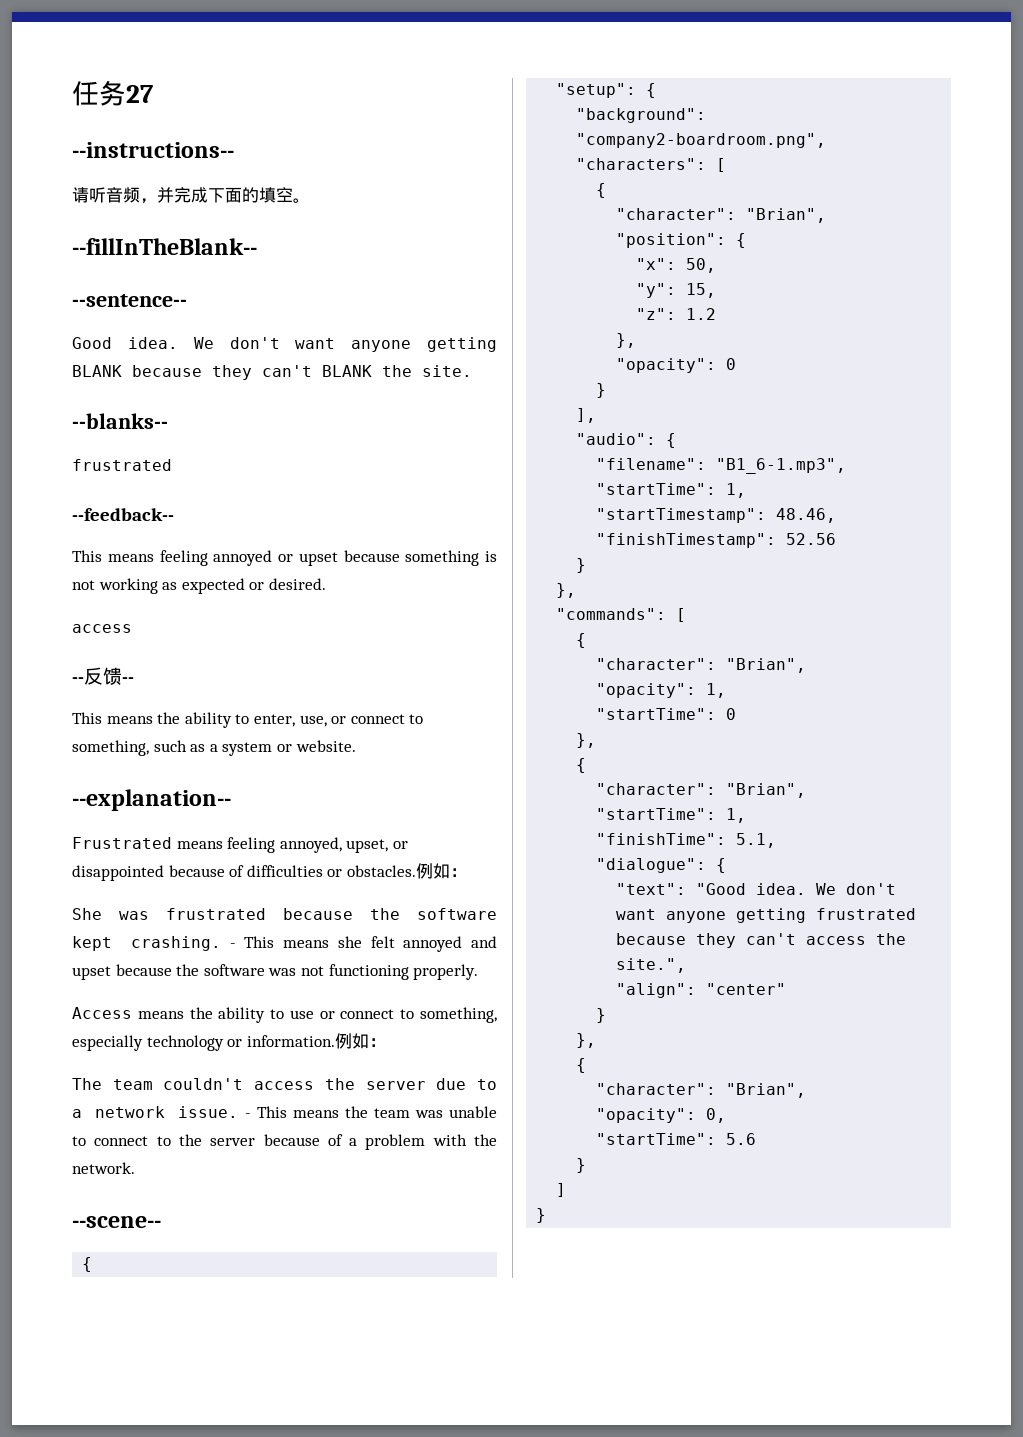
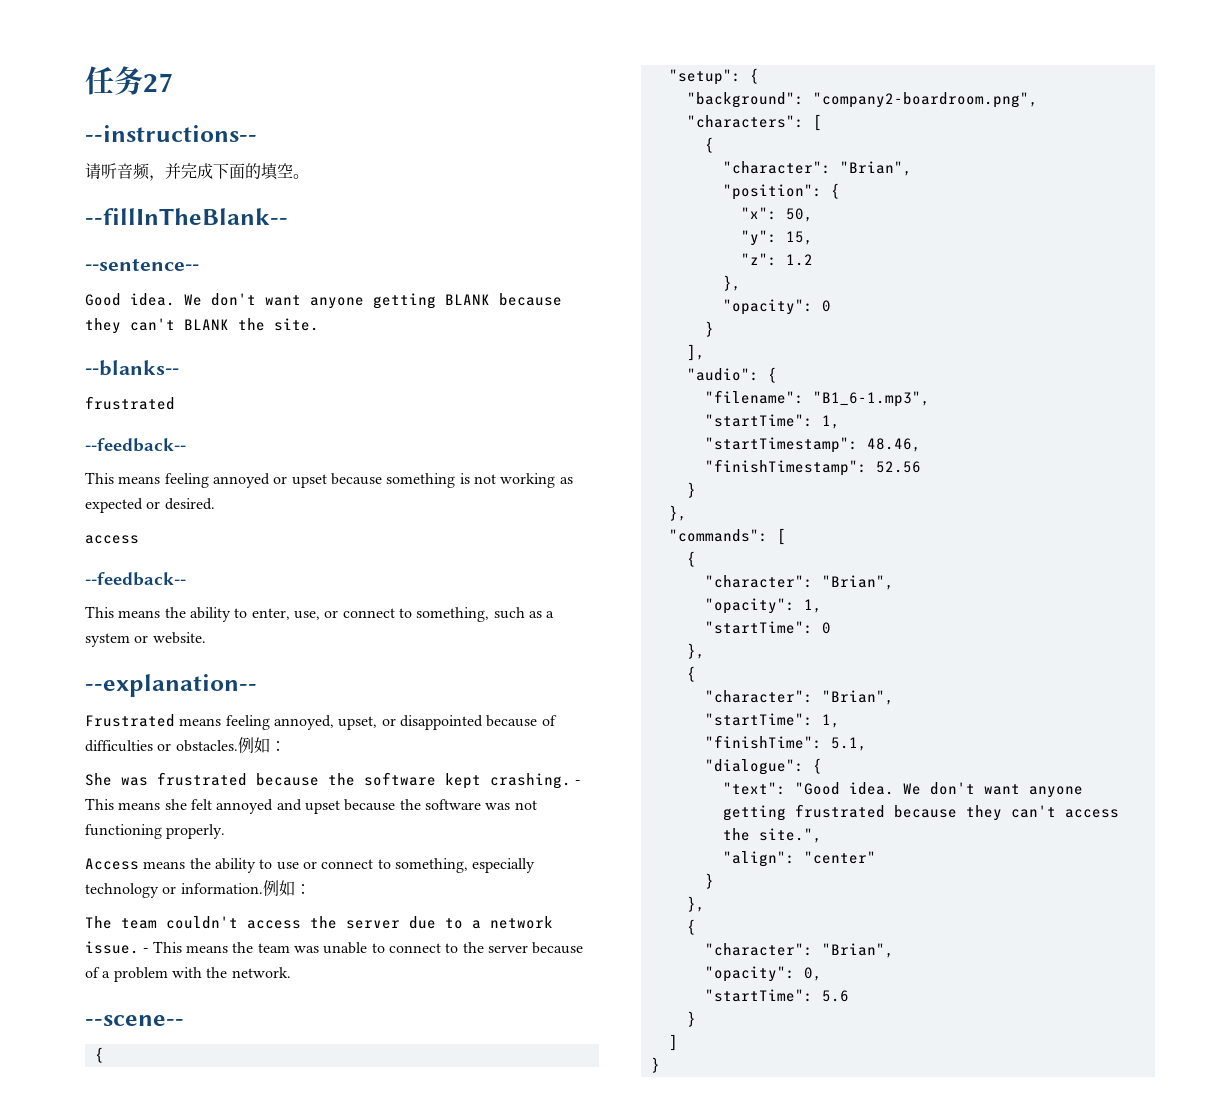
[72,667,134,685] --反馈-- -> [85,572,186,586] --feedback--

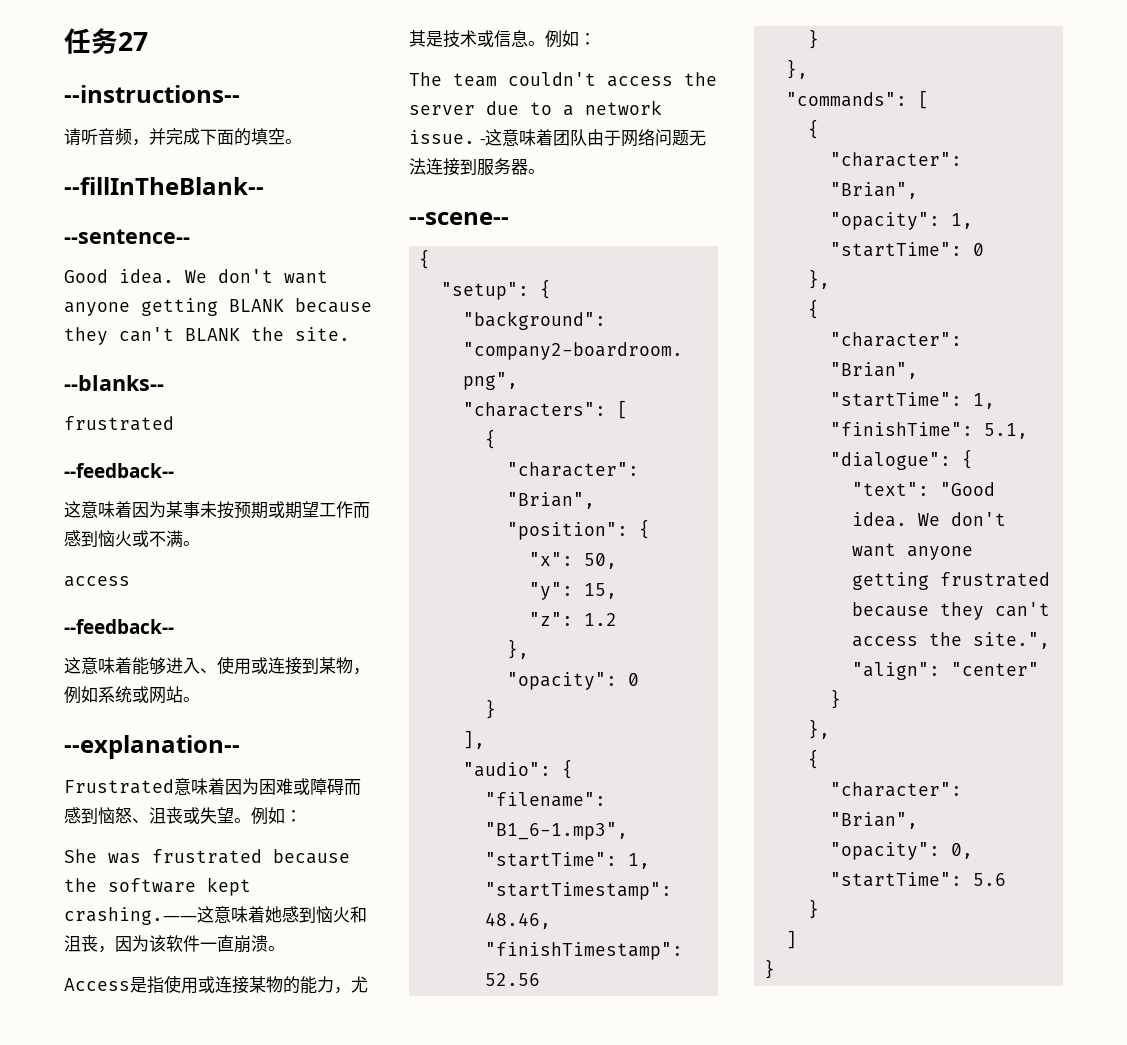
[85,472,573,488] [85,498,215,513] [85,535,139,544] [85,572,186,586] [85,606,555,622] [85,632,206,647] [85,674,257,697] [85,714,557,730] [85,740,238,752] This means feeling annoyed or upset because something is not working as expected or desired. // access // --feedback-- // This means the ability to enter, use, or connect to something, such as a system or website. // --explanation-- // Frustrated means feeling annoyed, upset, or disappointed because of difficulties or obstacles. -> [64,501,370,519] [64,530,200,547] [64,576,130,587] [64,619,174,634] [64,656,370,675] [64,686,200,704] [64,735,240,759] [64,778,361,796] [64,807,251,824] 这意味着因为某事未按预期或期望工作而感到恼火或不满。 // access // --feedback-- // 这意味着能够进入、使用或连接到某物，例如系统或网站。 // --explanation-- // Frustrated意味着因为困难或障碍而感到恼怒、沮丧或失望。
[490,773,581,789] [85,798,537,814] [85,824,226,839] [85,858,536,873] [85,883,263,898] crashing. - This means she felt annoyed and upset because the software was not functioning properly. // Access means the ability to use or connect to something, especially technology or information. -> [64,906,367,925] [64,935,285,953] [64,975,368,994] [409,30,545,48] crashing.——这意味着她感到恼火和沮丧，因为该软件一直崩溃。 // Access是指使用或连接某物的能力，尤其是技术或信息。
[152,941,584,954] [85,967,291,982] This means the team was unable to connect to the server because of a problem with the network. -> [484,129,706,147] [409,158,545,176] 这意味着团队由于网络问题无法连接到服务器。

